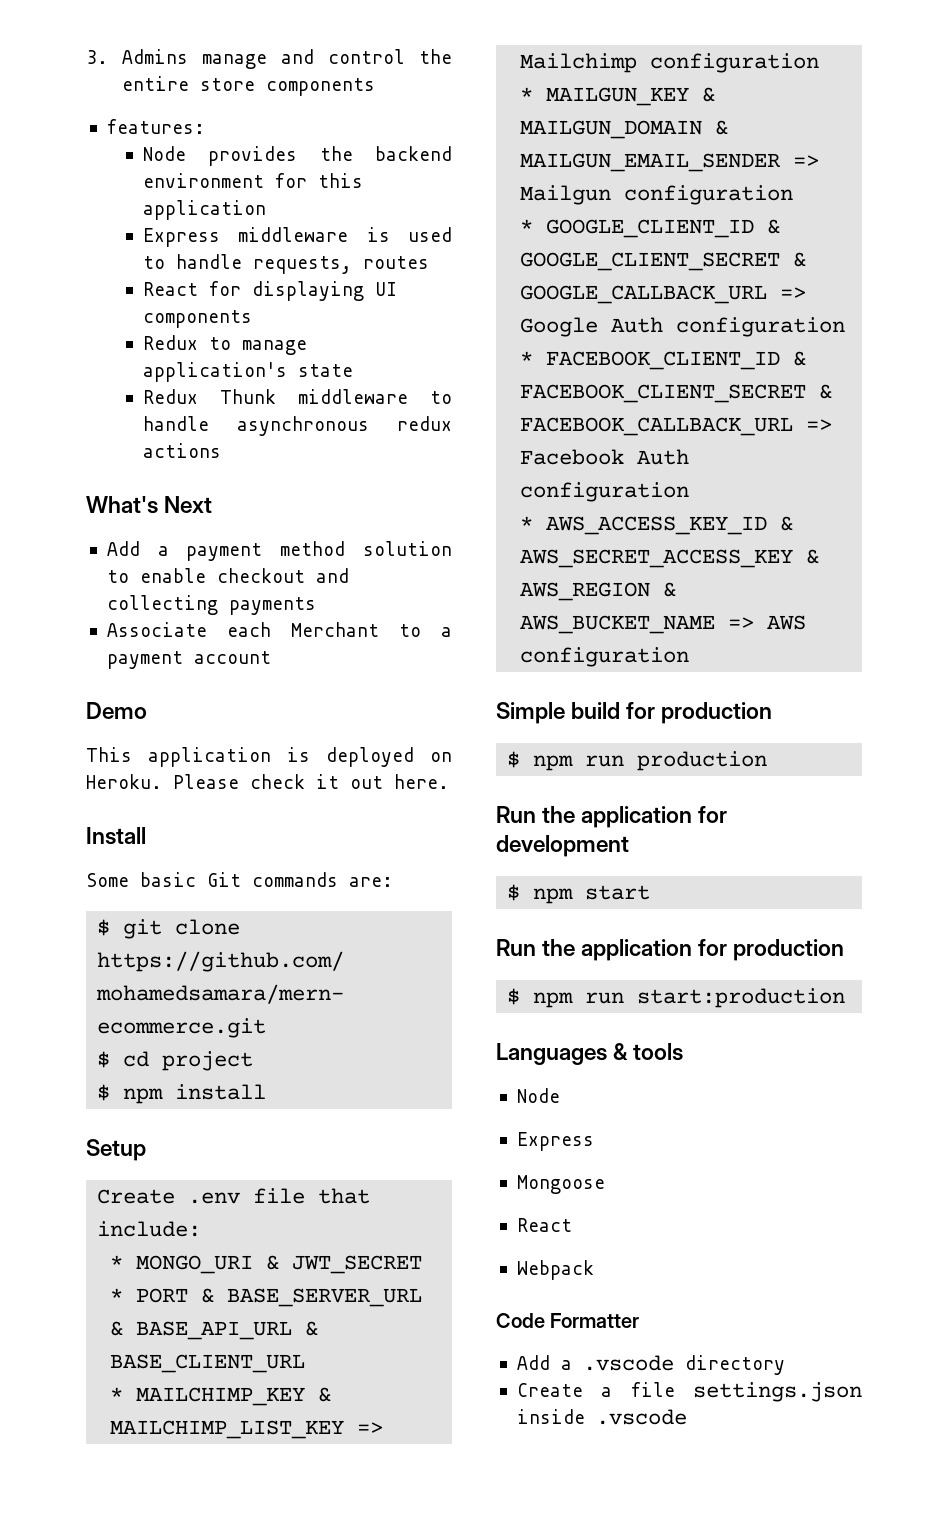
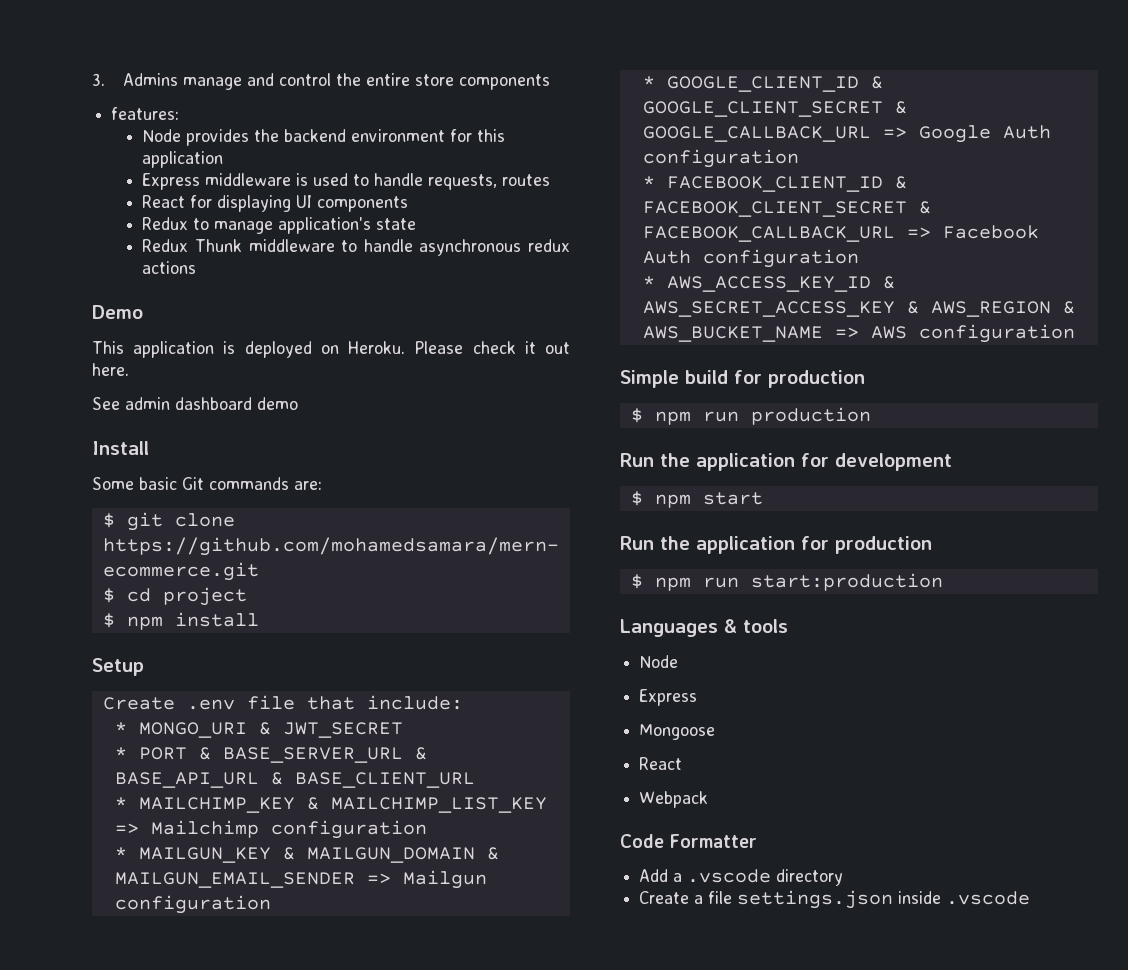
[86,496,213,514] [106,541,452,561] [106,568,349,583] [106,595,316,615] [106,622,452,637] [106,651,271,669] // What's Next // Add a payment method solution to enable checkout and collecting payments // Associate each Merchant to a payment account -> (197, 267) none
(449, 781) none -> [92,397,298,410] // See admin dashboard demo

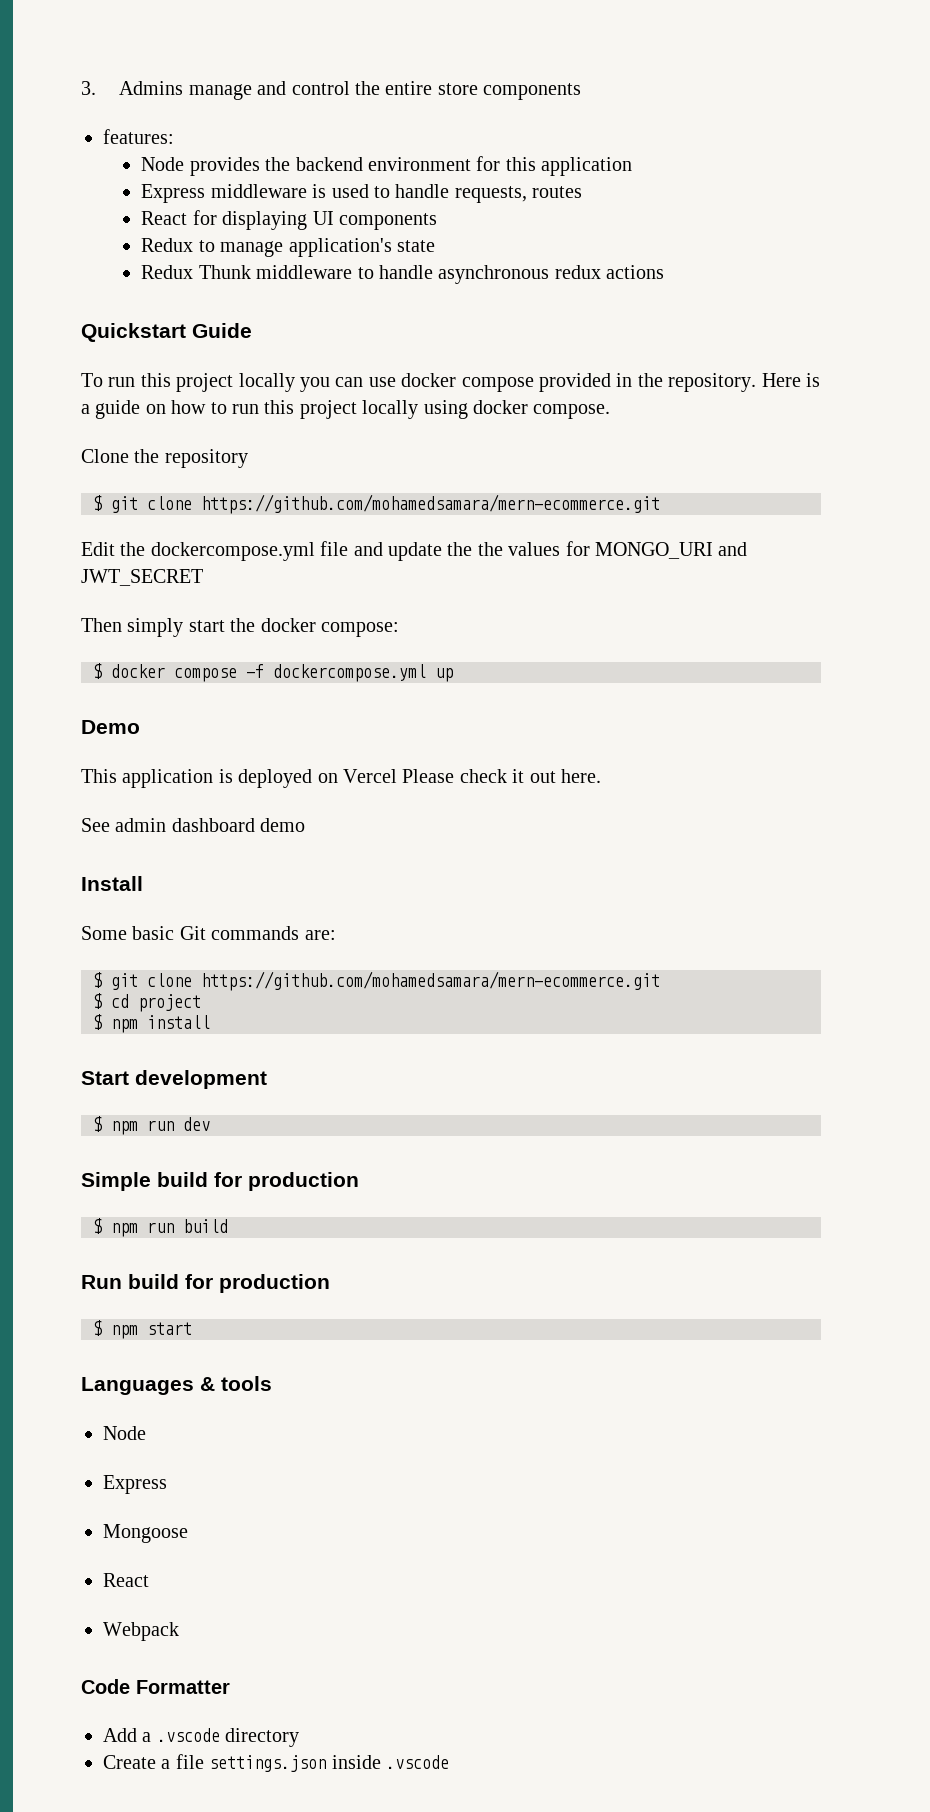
(197, 267) none -> [81,323,252,342] [81,373,820,392] [81,400,611,419] [81,449,248,468] [93,494,660,514] [81,541,748,561] [81,569,203,586] [81,618,399,637] [93,663,453,682] // Quickstart Guide // To run this project locally you can use docker compose provided in the repository. Here is a guide on how to run this project locally using docker compose. // Clone the repository // $ git clone https://github.com/mohamedsamara/mern-ecommerce.git // Edit the dockercompose.yml file and update the the values for MONGO_URI and JWT_SECRET // Then simply start the docker compose: // $ docker compose -f dockercompose.yml up
[348,341,406,354] Heroku. -> [343,769,397,783] Vercel
[92,658,144,676] [102,695,463,710] [114,722,403,738] [114,747,427,763] [114,772,475,788] [114,797,547,813] [114,820,427,839] [114,847,499,863] [114,870,487,889] [114,895,271,914] [642,76,883,92] [642,101,907,117] [642,125,1051,143] [642,149,799,168] [642,176,907,192] [642,201,931,217] [642,225,1039,242] [642,249,859,268] [642,276,895,292] [642,301,1075,317] [642,324,1075,343] Setup // Create .env file that include: // * MONGO_URI & JWT_SECRET // * PORT & BASE_SERVER_URL & BASE_API_URL & BASE_CLIENT_URL // * MAILCHIMP_KEY & MAILCHIMP_LIST_KEY => Mailchimp configuration // * MAILGUN_KEY & MAILGUN_DOMAIN & MAILGUN_EMAIL_SENDER => Mailgun configuration // * GOOGLE_CLIENT_ID & GOOGLE_CLIENT_SECRET & GOOGLE_CALLBACK_URL => Google Auth configuration // * FACEBOOK_CLIENT_ID & FACEBOOK_CLIENT_SECRET & FACEBOOK_CALLBACK_URL => Facebook Auth configuration // * AWS_ACCESS_KEY_ID & AWS_SECRET_ACCESS_KEY & AWS_REGION & AWS_BUCKET_NAME => AWS configuration -> [81,1070,267,1089] [93,1116,210,1135] Start development // $ npm run dev
[750,407,871,425] [620,453,952,471] [630,491,763,508] [620,536,932,554] [630,573,943,591] production // Run the application for development // $ npm start // Run the application for production // $ npm run start:production -> [183,1219,228,1233] [81,1274,330,1293] [93,1320,192,1339] build // Run build for production // $ npm start

